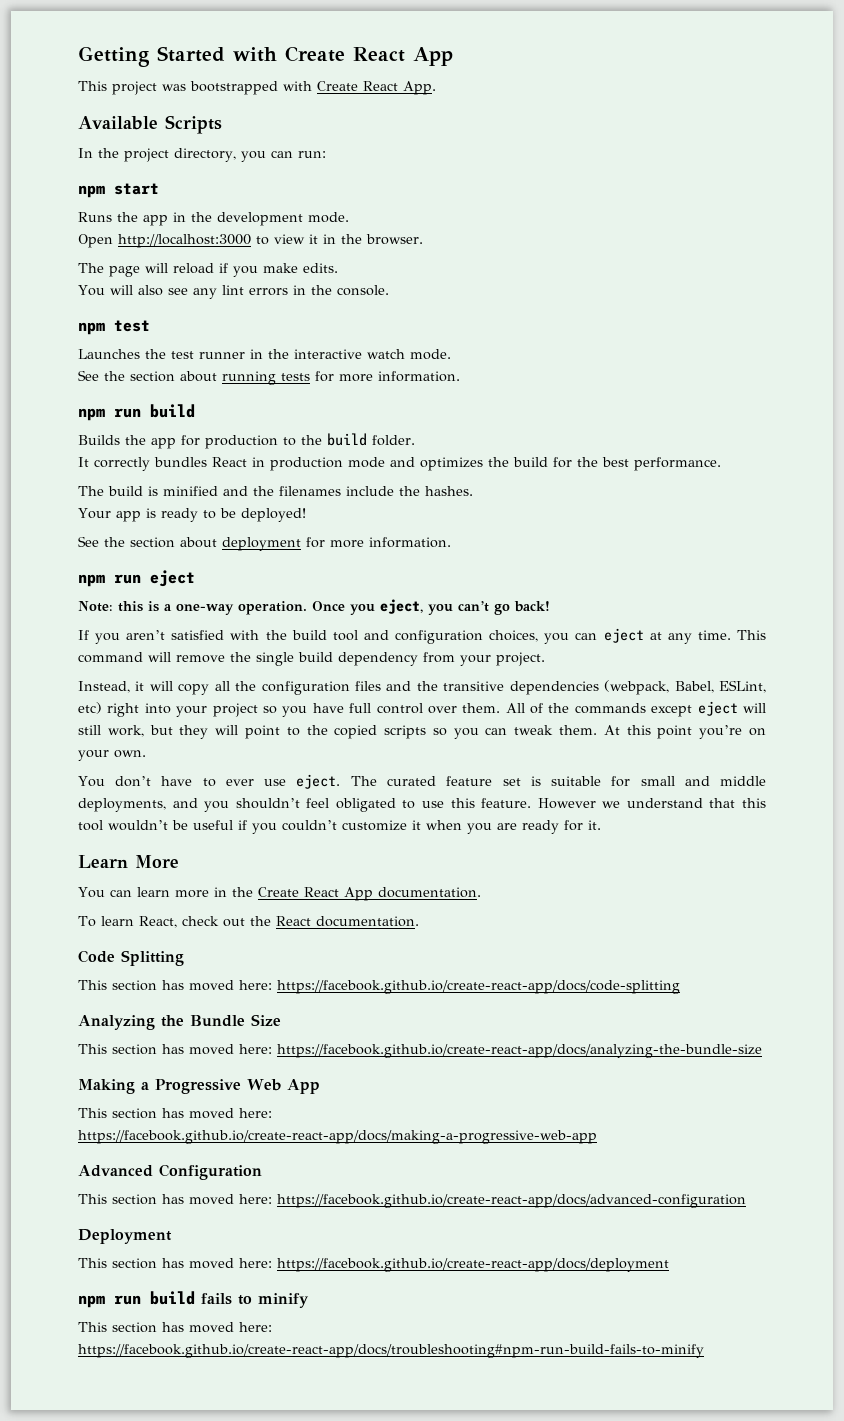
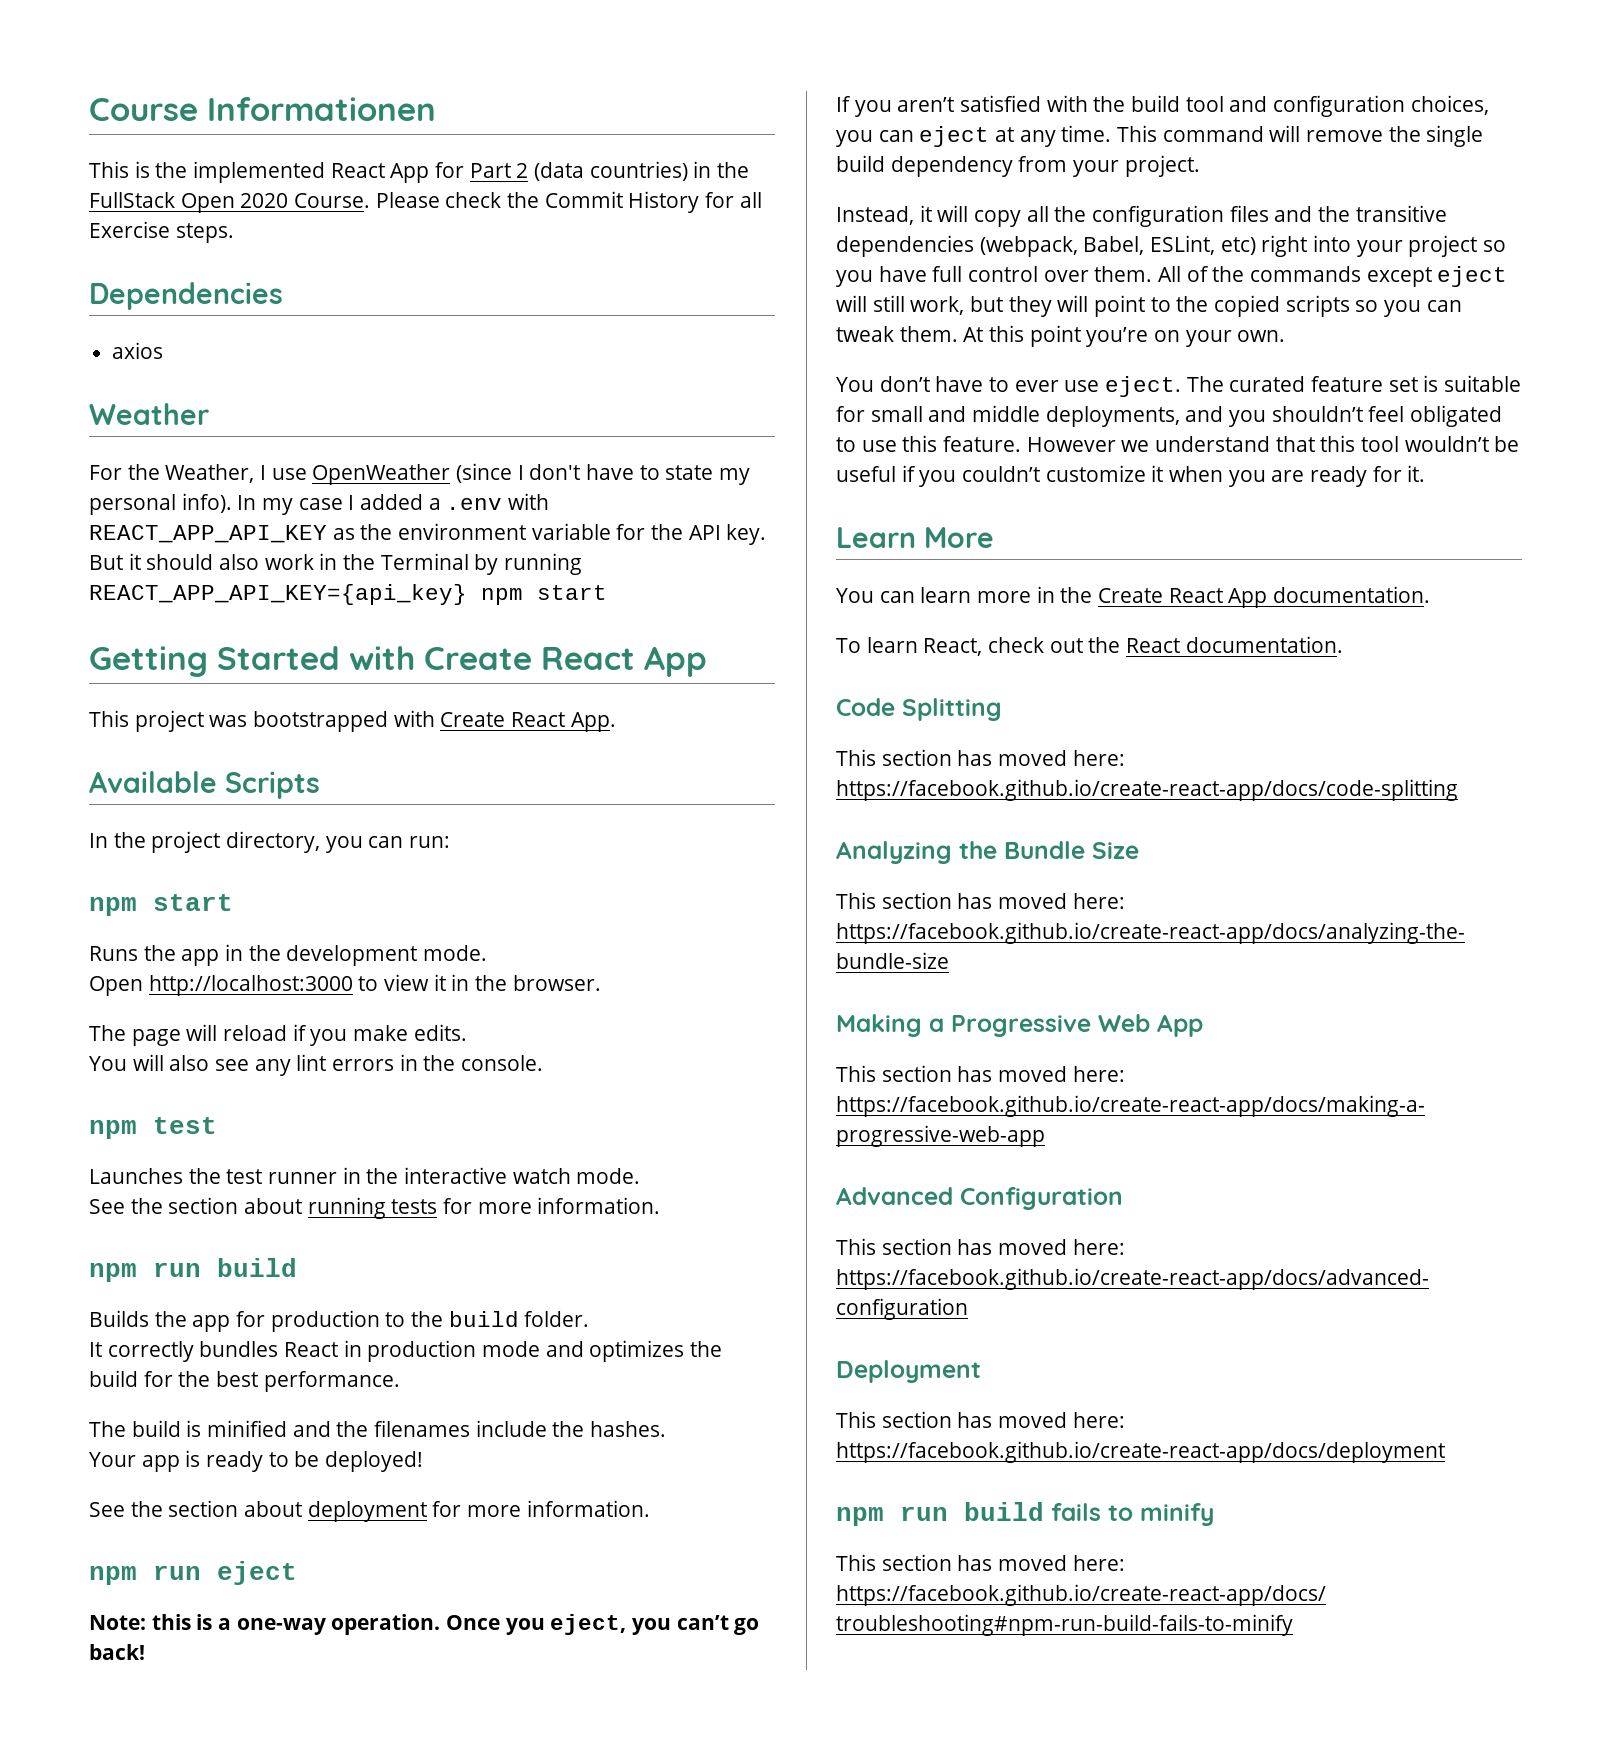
(78, 56) none -> [89,97,436,121] [89,161,750,183] [89,191,762,213] [89,221,234,243] [89,282,283,310] [112,342,164,359] [89,403,209,425] [89,463,751,485] [89,493,550,515] [89,523,767,545] [89,553,583,575] [89,584,607,605] Course Informationen // This is the implemented React App for Part 2 (data countries) in the FullStack Open 2020 Course. Please check the Commit History for all Exercise steps. // Dependencies // axios // Weather // For the Weather, I use OpenWeather (since I don't have to state my personal info). In my case I added a .env with REACT_APP_API_KEY as the environment variable for the API key. But it should also work in the Terminal by running REACT_APP_API_KEY={api_key} npm start //

